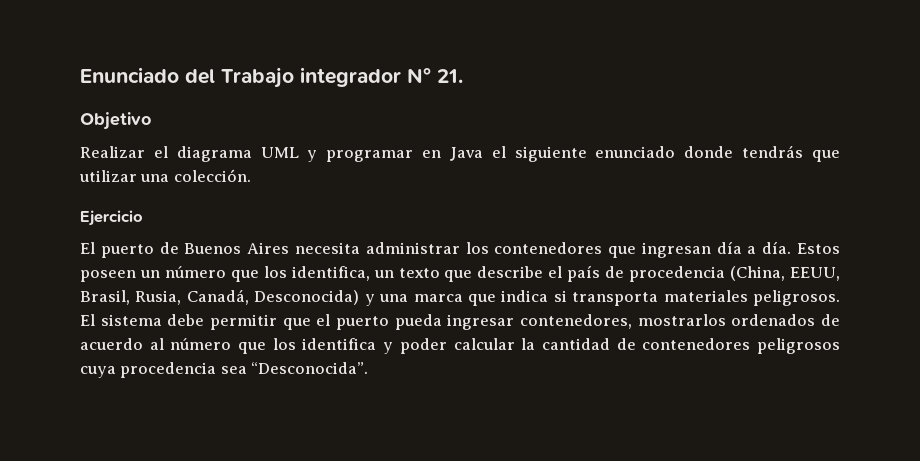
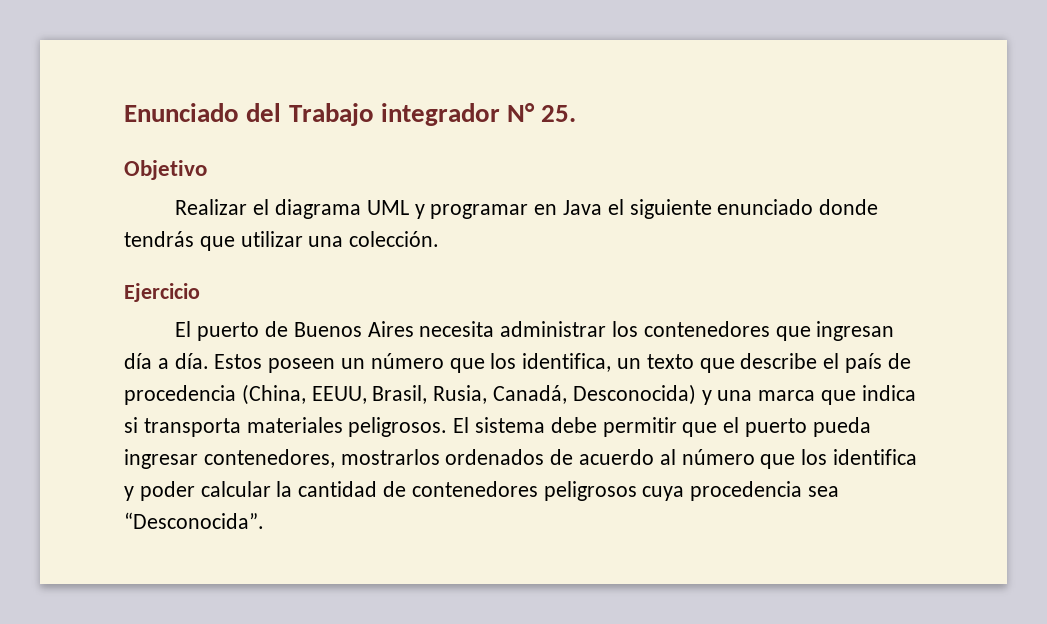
[437,69,463,83] 21. -> [541,105,577,122] 25.

